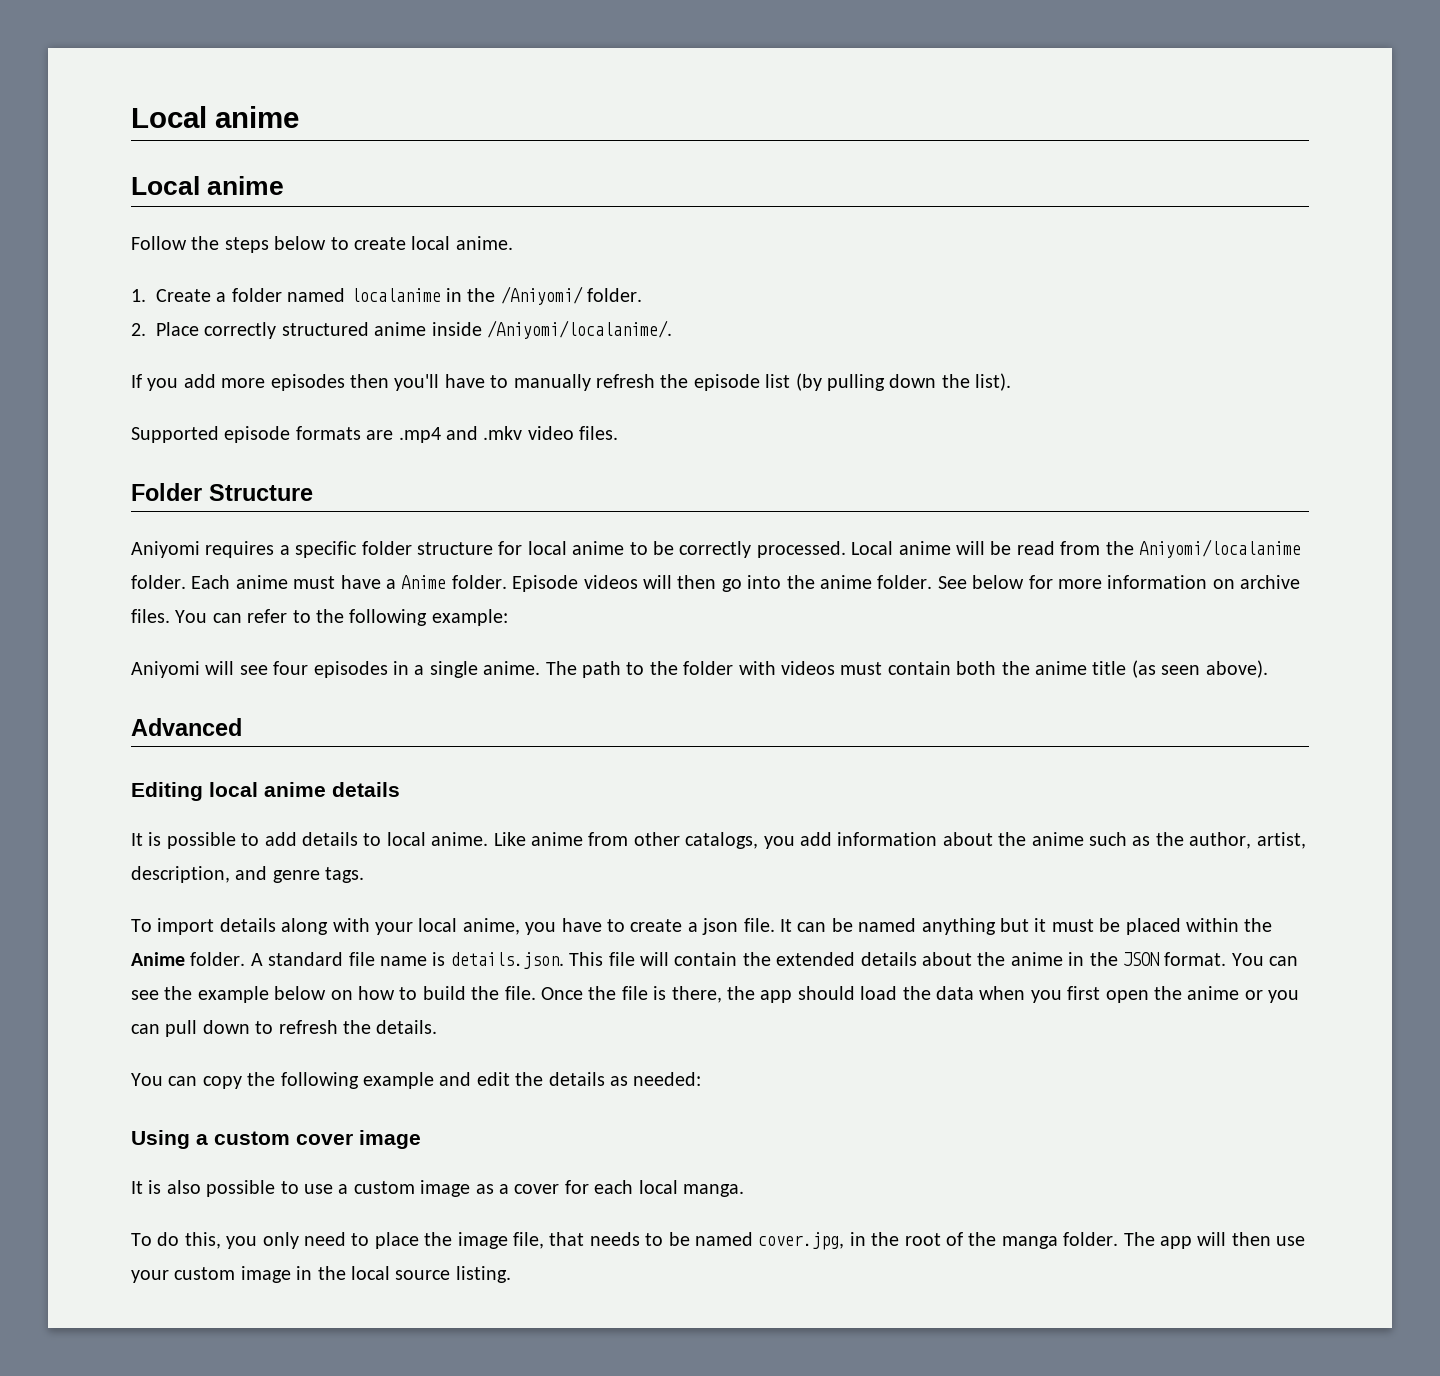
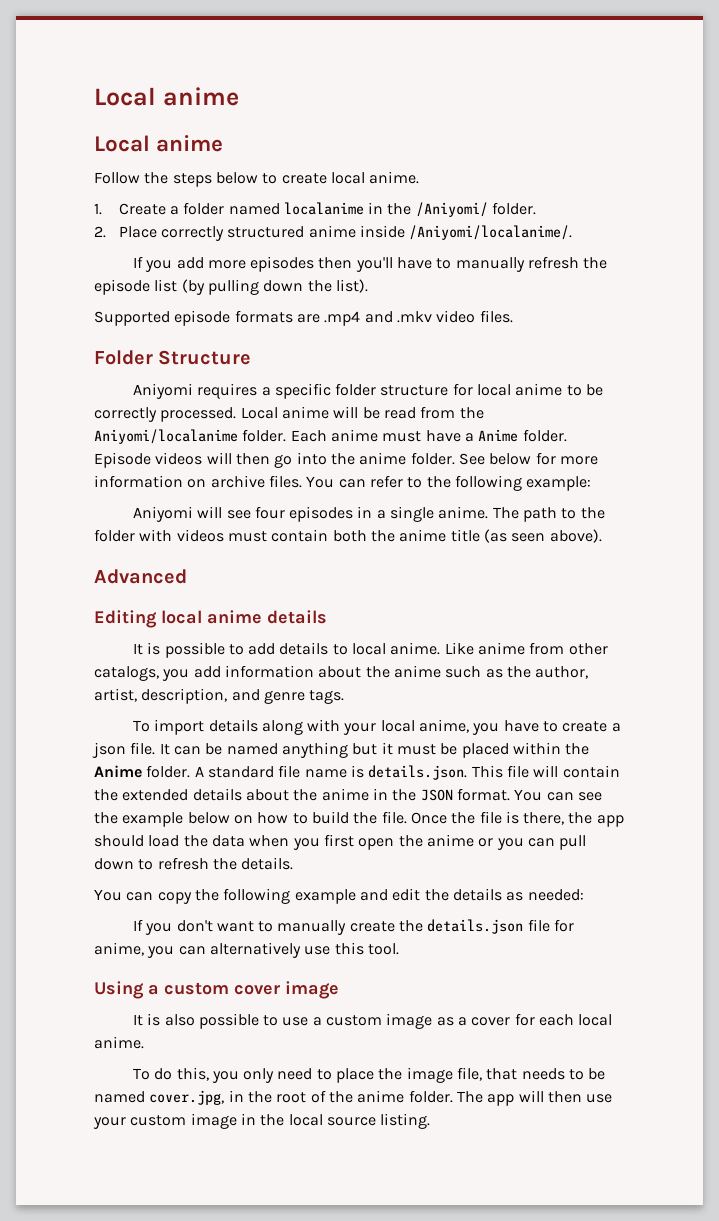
(702, 1079) none -> [132,919,575,935] [94,942,399,958] // If you don't want to manually create the details.json file for anime, you can alternatively use this tool.
[682,1184,744,1197] manga. -> [94,1036,144,1049] anime.
[1001,1236,1058,1249] manga -> [357,1090,405,1103] anime

